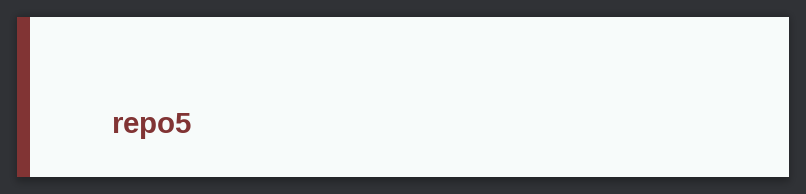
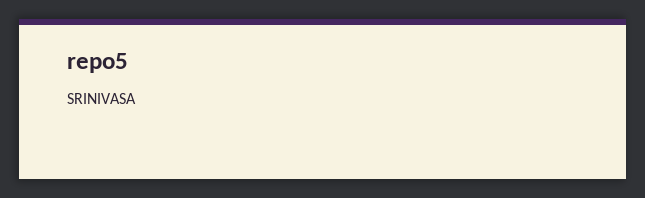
(191, 126) none -> [67,93,136,104] // SRINIVASA

